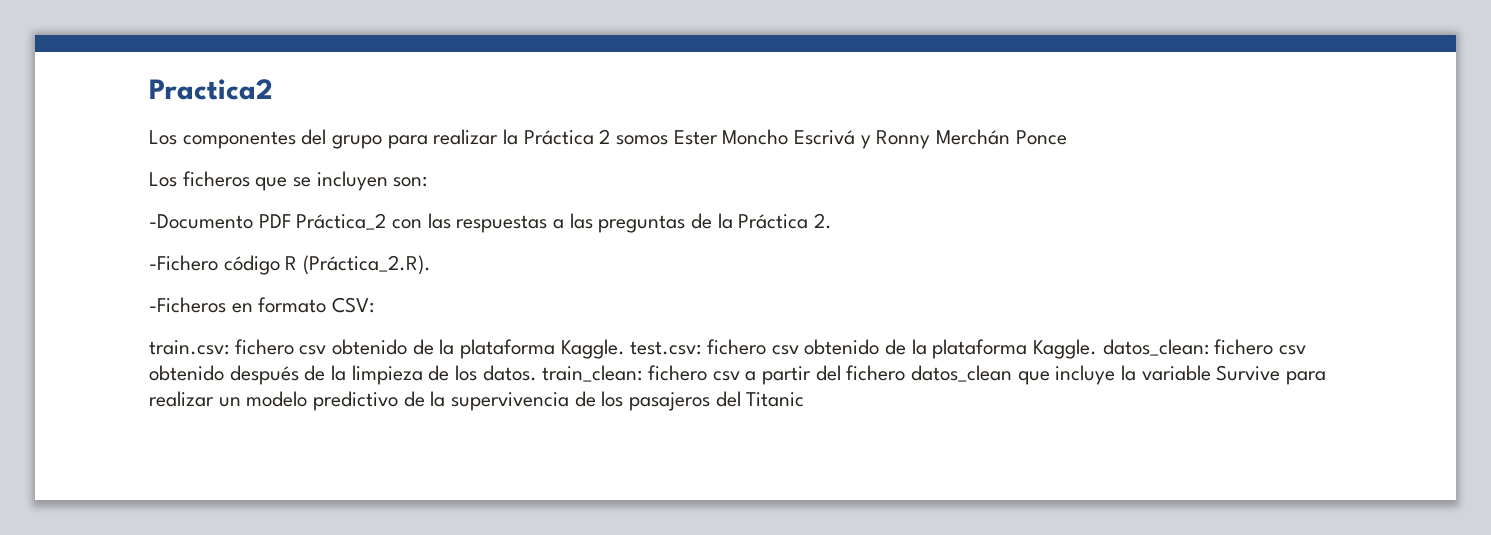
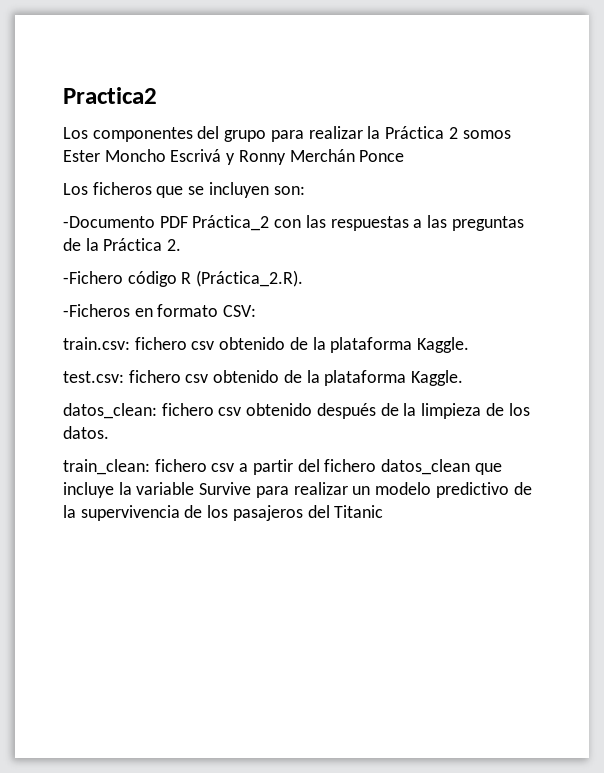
(625, 349) none -> (470, 345) //
(1098, 349) none -> (464, 378) //
(537, 373) none -> (109, 432) //

